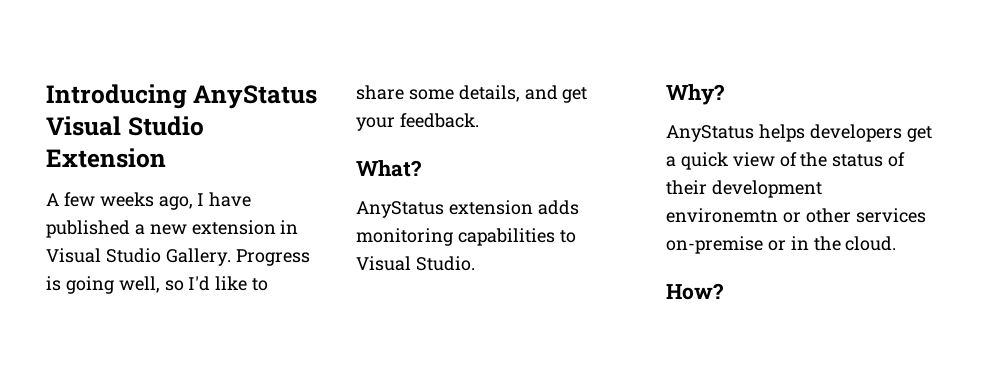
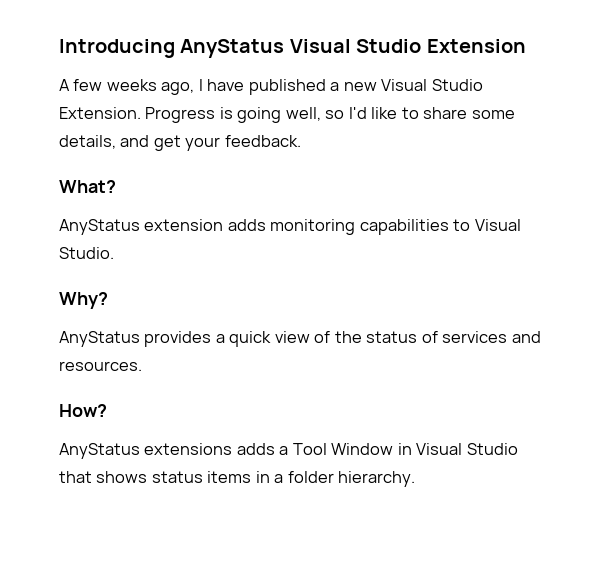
[191,220,299,235] [46,248,231,266] extension in Visual Studio Gallery. -> [381,79,483,91] [59,107,141,119] Visual Studio Extension.
[758,124,932,142] helps developers get -> [144,331,212,347] provides
[666,180,822,198] [666,208,926,223] [666,236,897,254] [666,283,724,300] their development environemtn or other services on-premise or in the cloud. // How? -> [442,331,541,343] [59,361,142,371] [59,404,107,417] [59,443,518,459] [59,471,416,487] services and resources. // How? // AnyStatus extensions adds a Tool Window in Visual Studio that shows status items in a folder hierarchy.

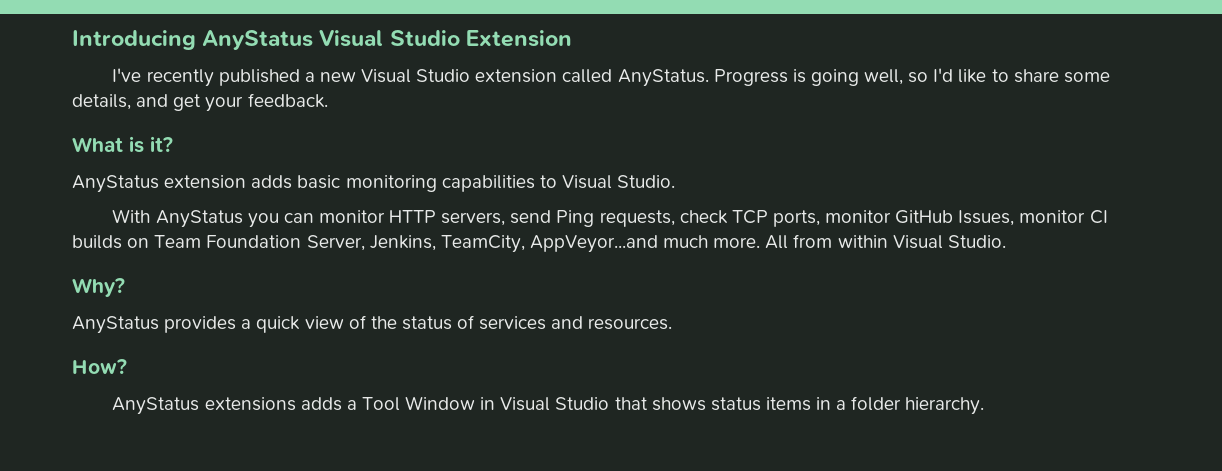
[59,79,245,95] A few weeks ago, I have -> [112,68,214,87] I've recently
[59,107,141,119] Extension. -> [475,69,709,87] extension called AnyStatus.
[59,180,116,193] What? -> [72,136,173,153] What is it?
(266, 225) none -> [297,175,341,189] basic
(114, 253) none -> [112,209,1108,228] [72,234,1006,253] // With AnyStatus you can monitor HTTP servers, send Ping requests, check TCP ports, monitor GitHub Issues, monitor CI builds on Team Foundation Server, Jenkins, TeamCity, AppVeyor...and much more. All from within Visual Studio.

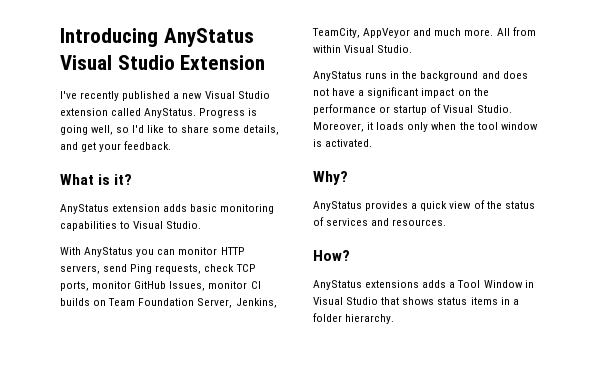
[529,235,658,253] AppVeyor...and -> [363,28,432,38] AppVeyor and
(1006, 241) none -> [313,71,528,81] [313,87,489,98] [313,104,512,115] [313,122,538,132] [313,139,373,147] // AnyStatus runs in the background and does not have a significant impact on the performance or startup of Visual Studio. Moreover, it loads only when the tool window is activated.

